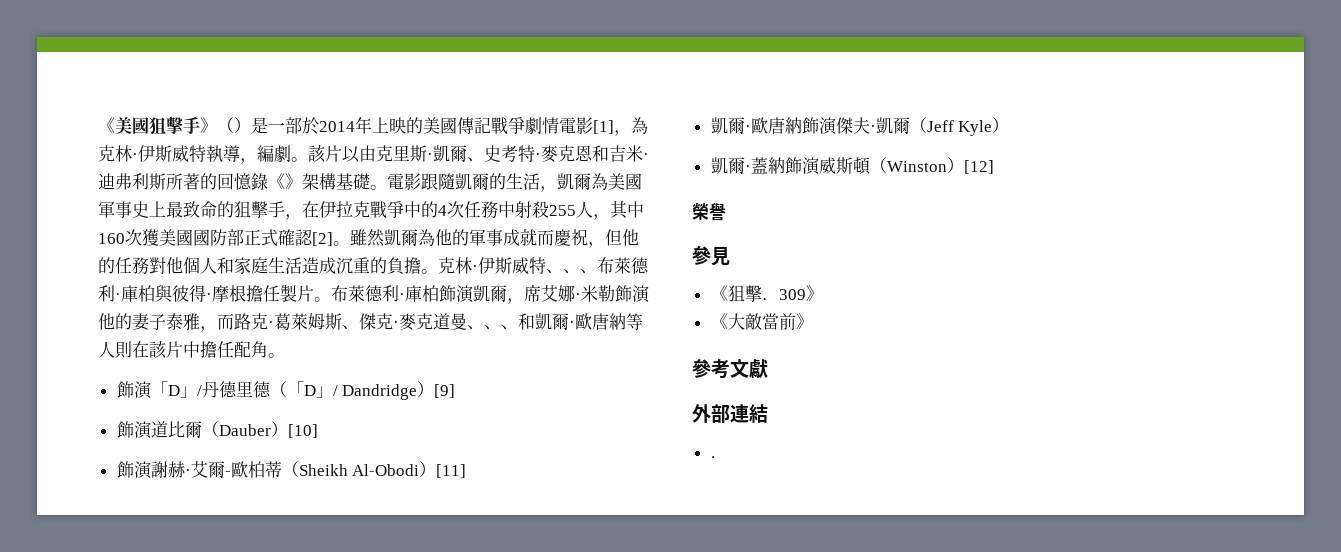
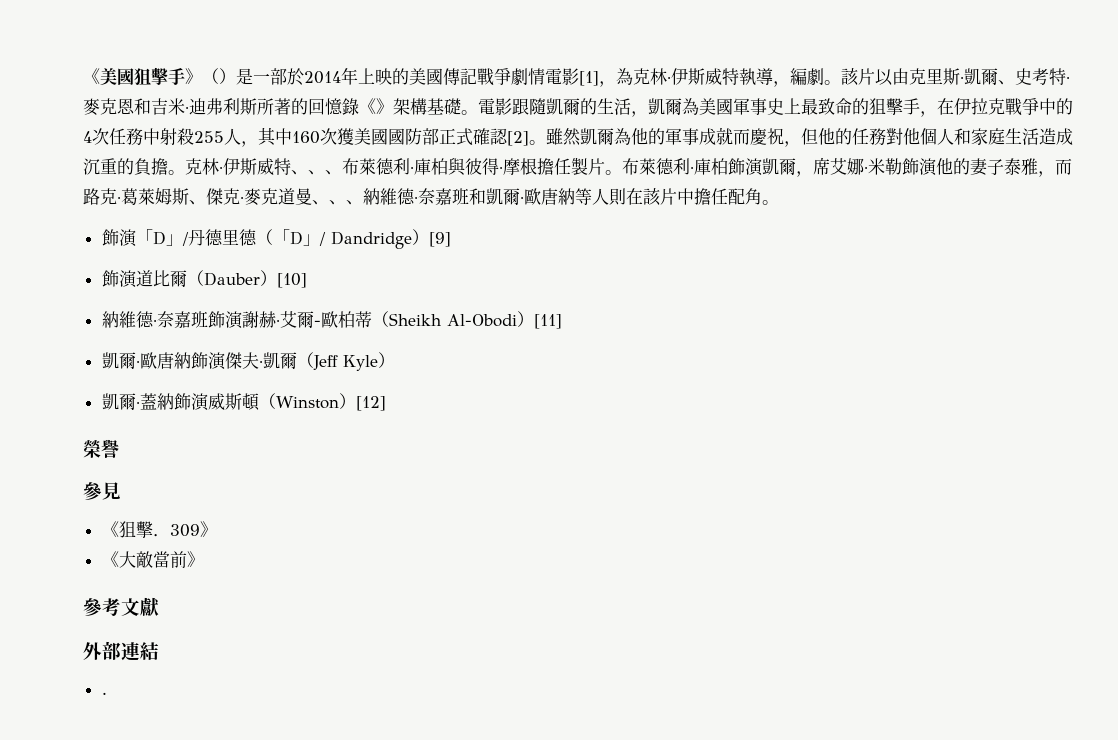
(518, 327) none -> [363,188,469,206] 納維德·奈嘉班
(318, 431) none -> [101,311,208,329] 納維德·奈嘉班

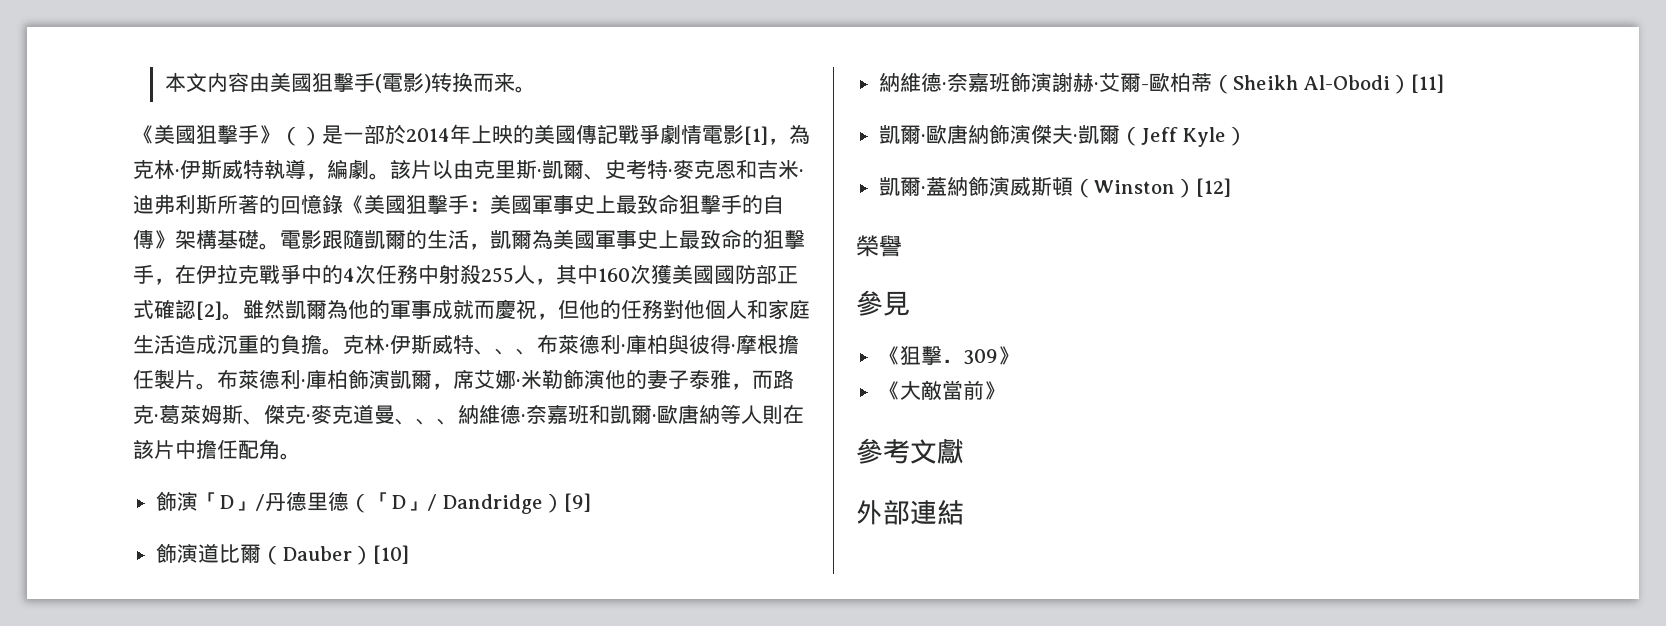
(83, 76) none -> [164,72,536,93] 本文内容由美國狙擊手(電影)转换而来。 //
(376, 106) none -> [364,194,784,214] [133,230,154,249] 美國狙擊手：美國軍事史上最致命狙擊手的自傳
[101,692,107,695] // . -> (964, 512) none

